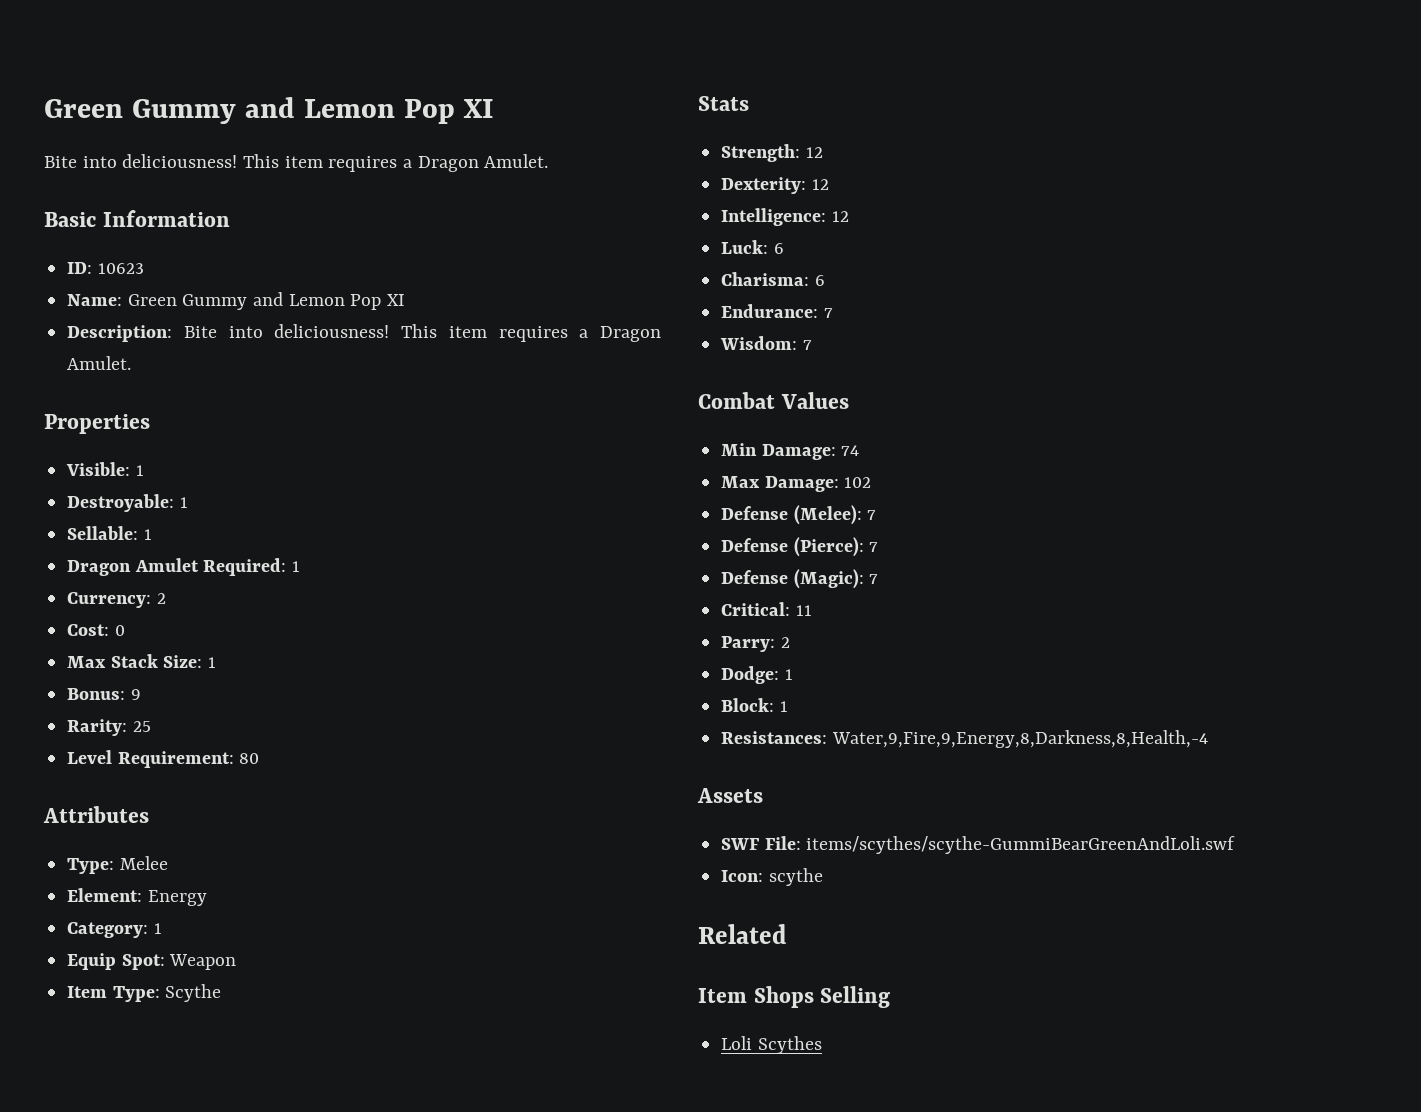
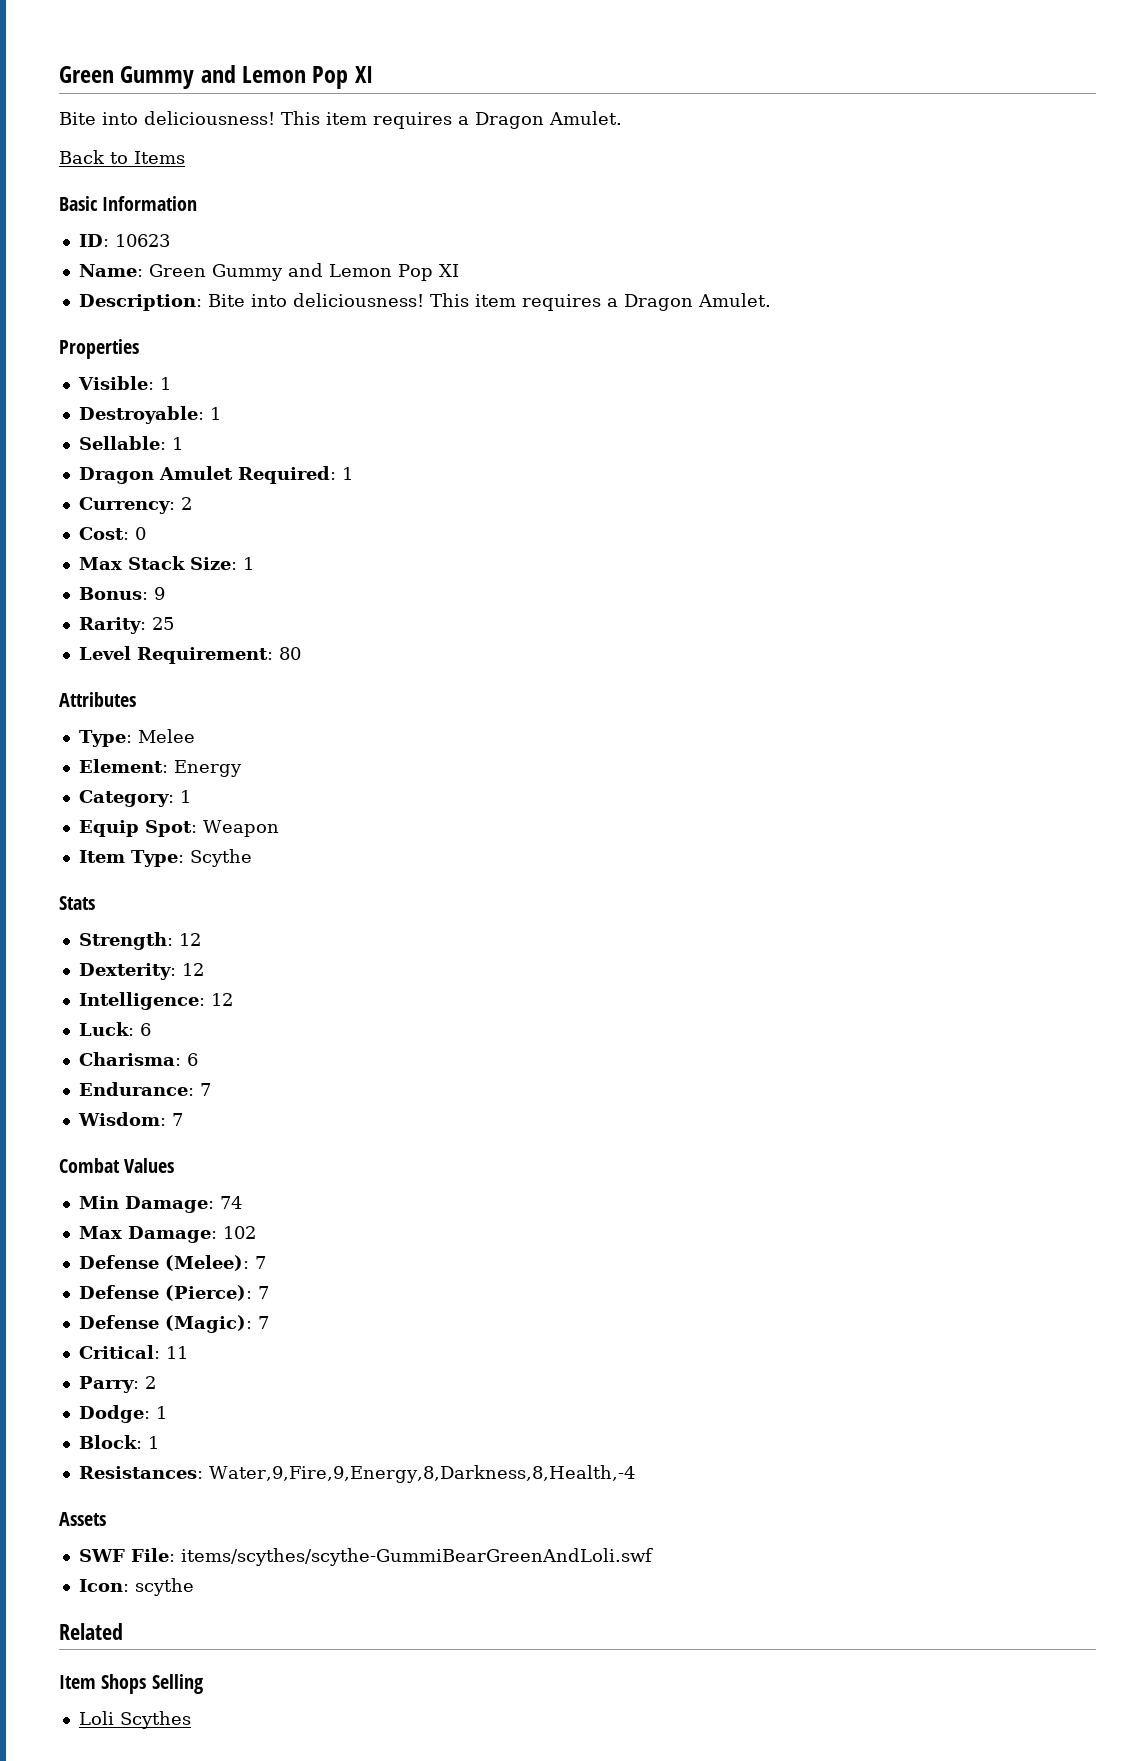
(549, 161) none -> [59,150,185,164] // Back to Items

